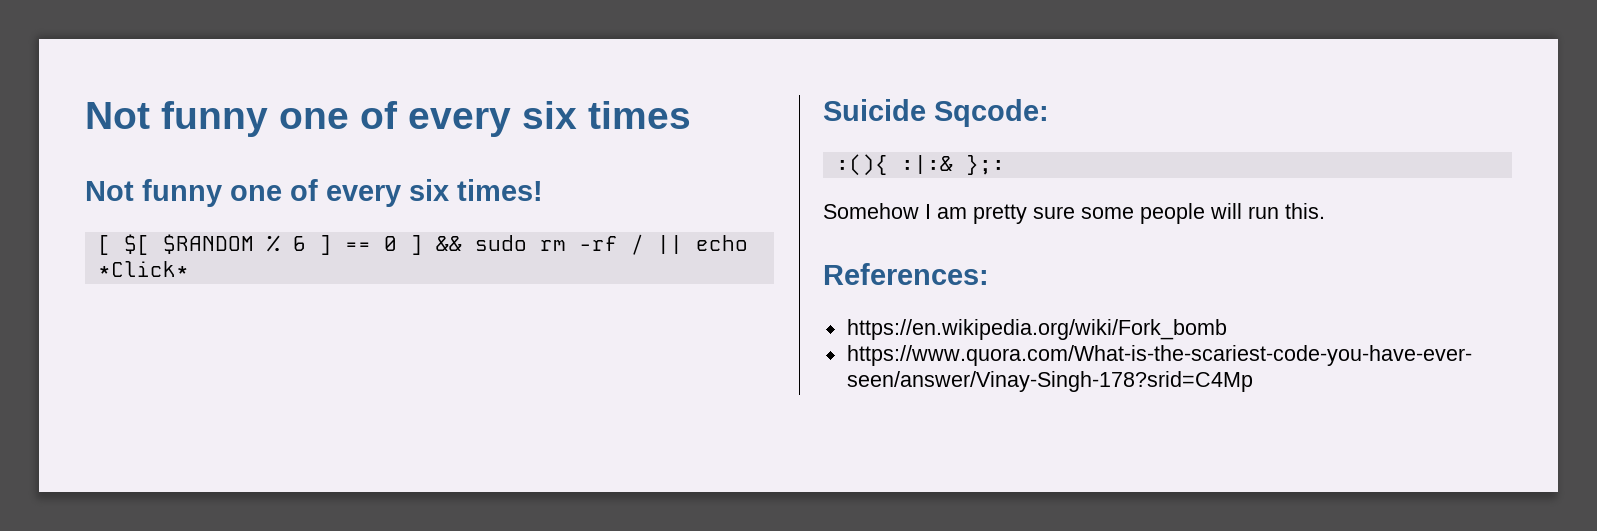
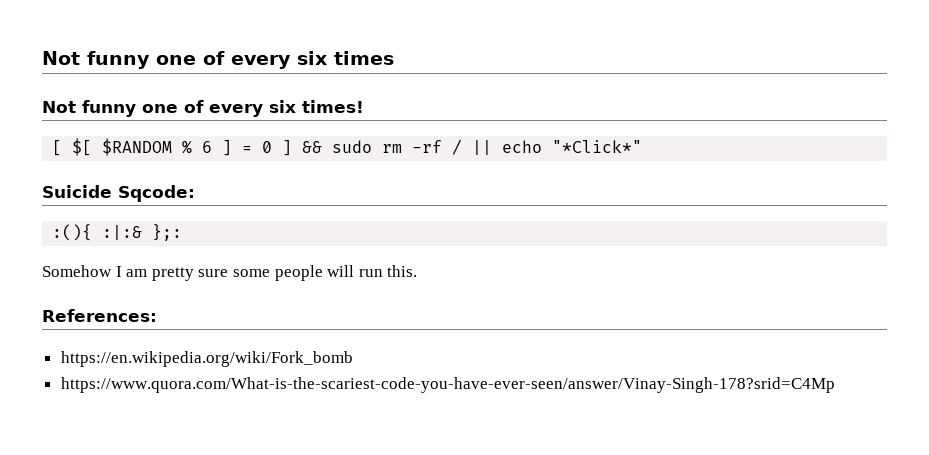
[344,242,371,251] == -> [242,146,253,153] =
[97,261,189,277] *Click* -> [552,140,643,153] "*Click*"

